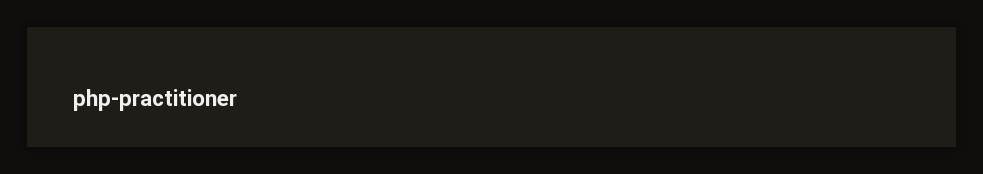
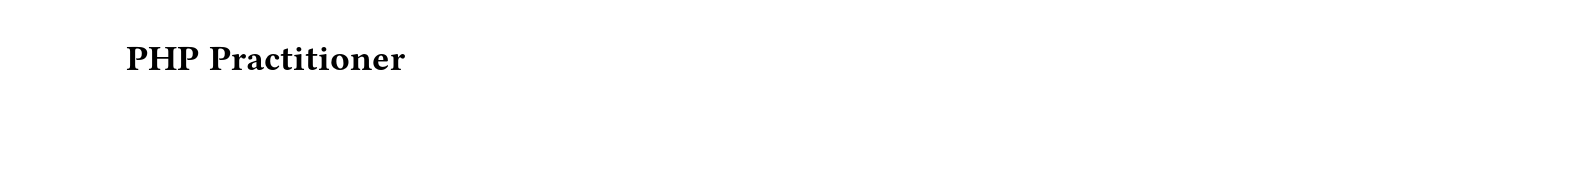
[73,89,237,111] php-practitioner -> [126,46,405,70] PHP Practitioner

